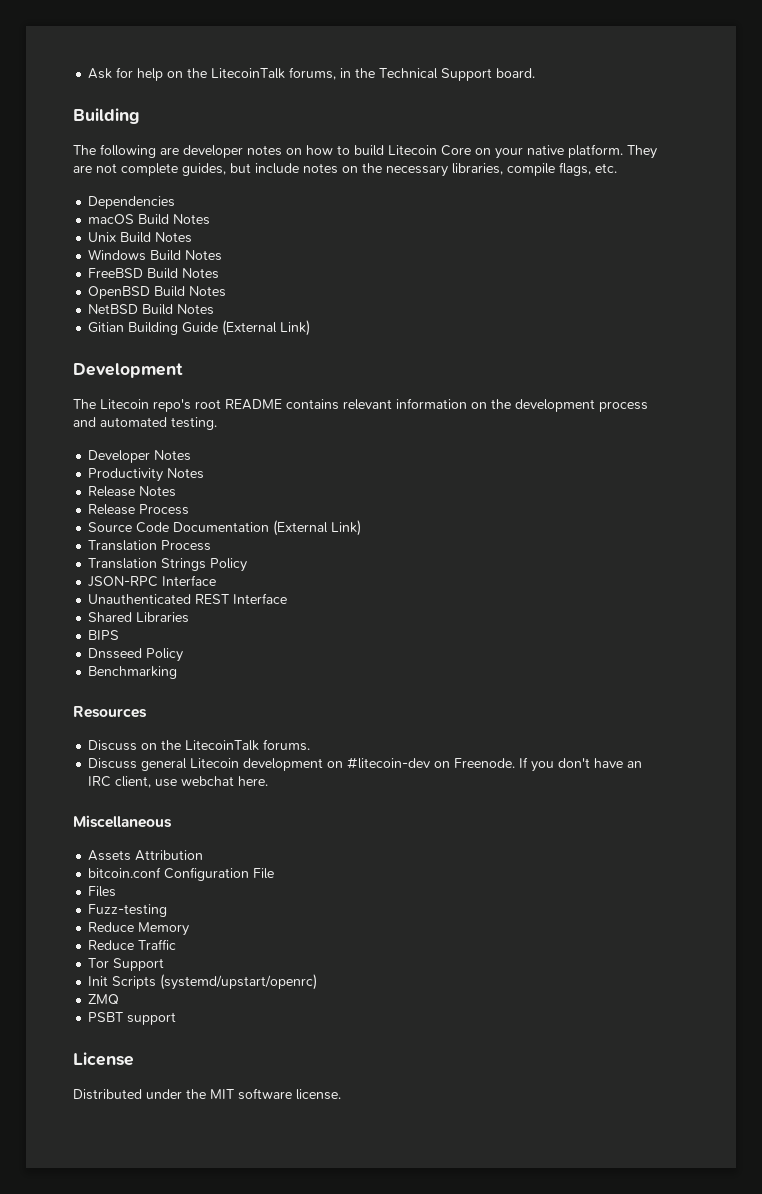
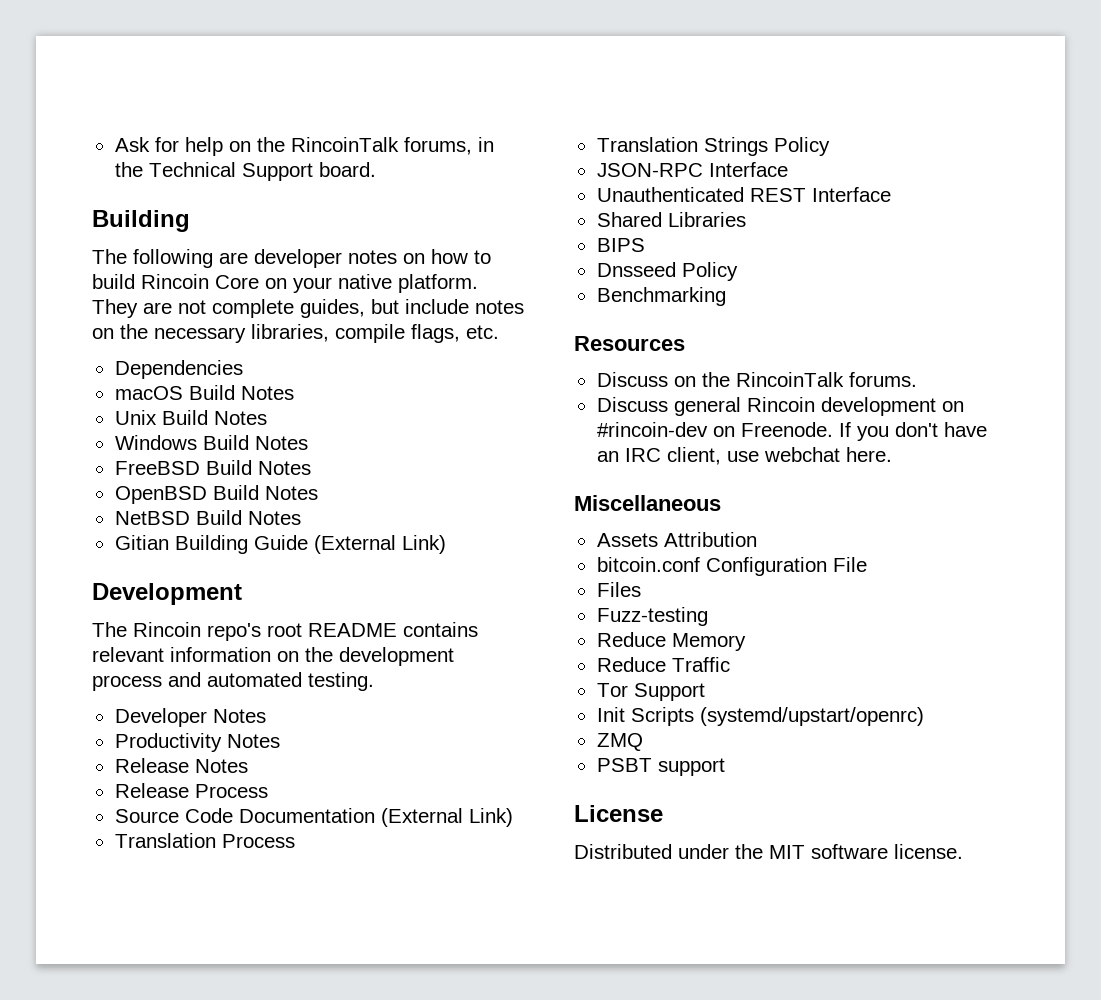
[211,68,286,79] LitecoinTalk -> [290,137,399,152] RincoinTalk
[388,145,437,155] Litecoin -> [141,274,209,289] Rincoin
[100,399,149,409] Litecoin -> [133,622,201,637] Rincoin
[185,740,260,751] LitecoinTalk -> [735,372,844,387] RincoinTalk
[190,758,240,768] Litecoin -> [746,397,815,412] Rincoin
[347,757,431,769] #litecoin-dev -> [596,422,708,437] #rincoin-dev

